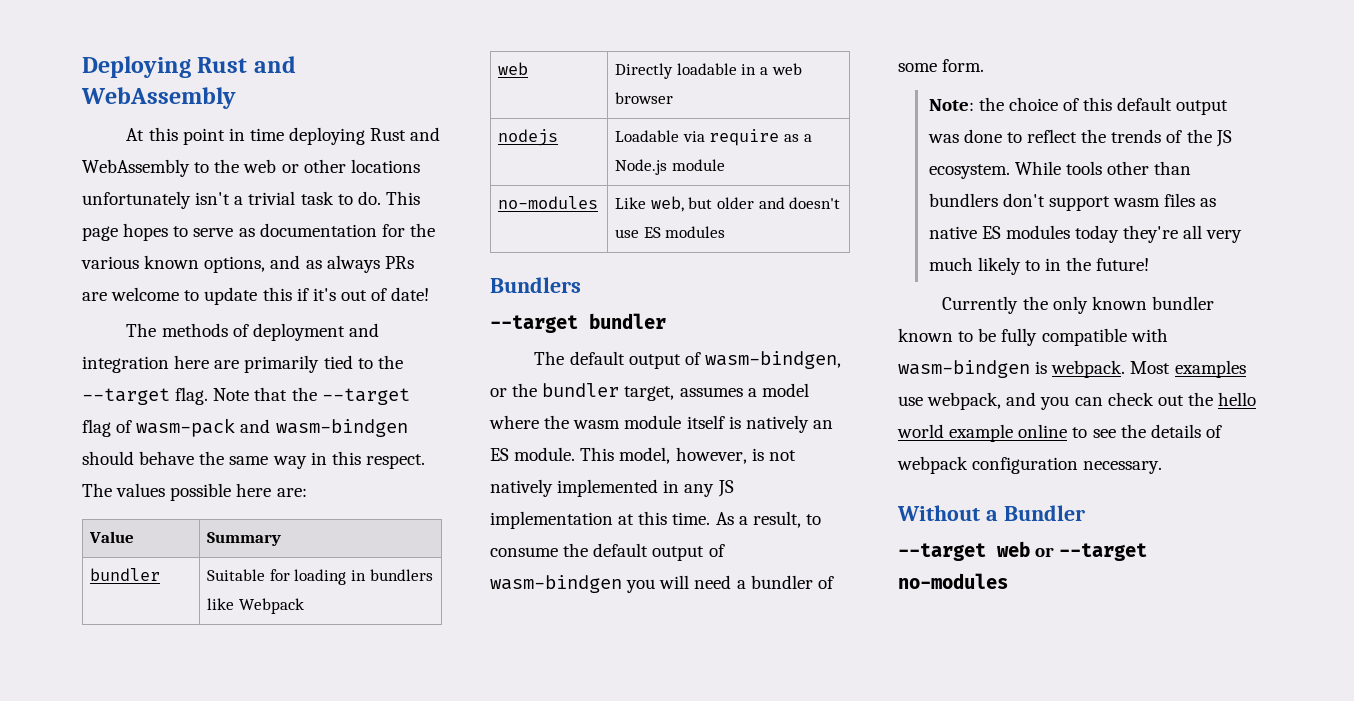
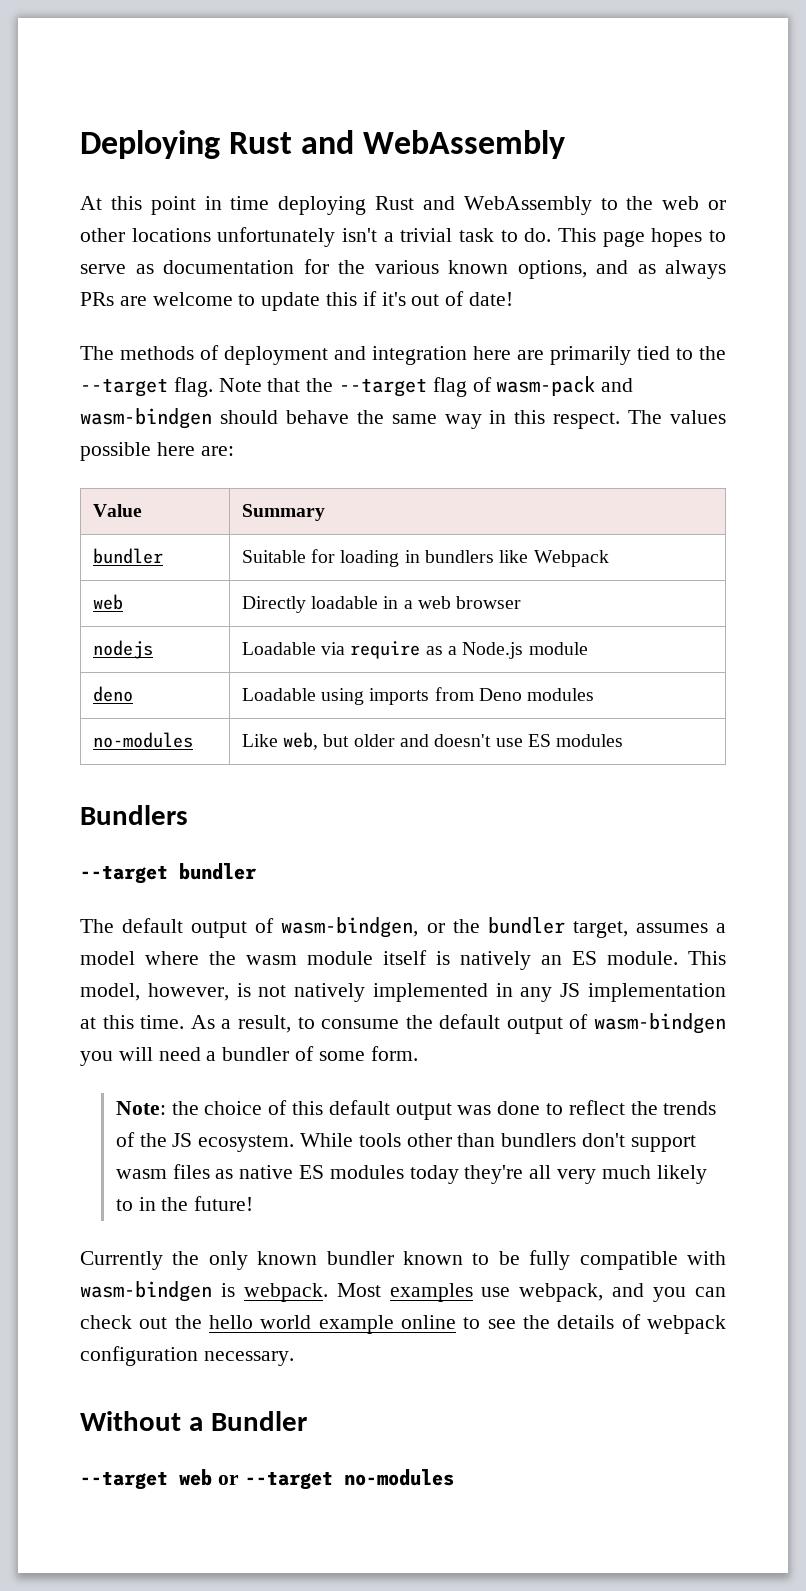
(725, 165) none -> [92,686,133,702] [241,687,595,705] // deno | Loadable using imports from Deno modules

